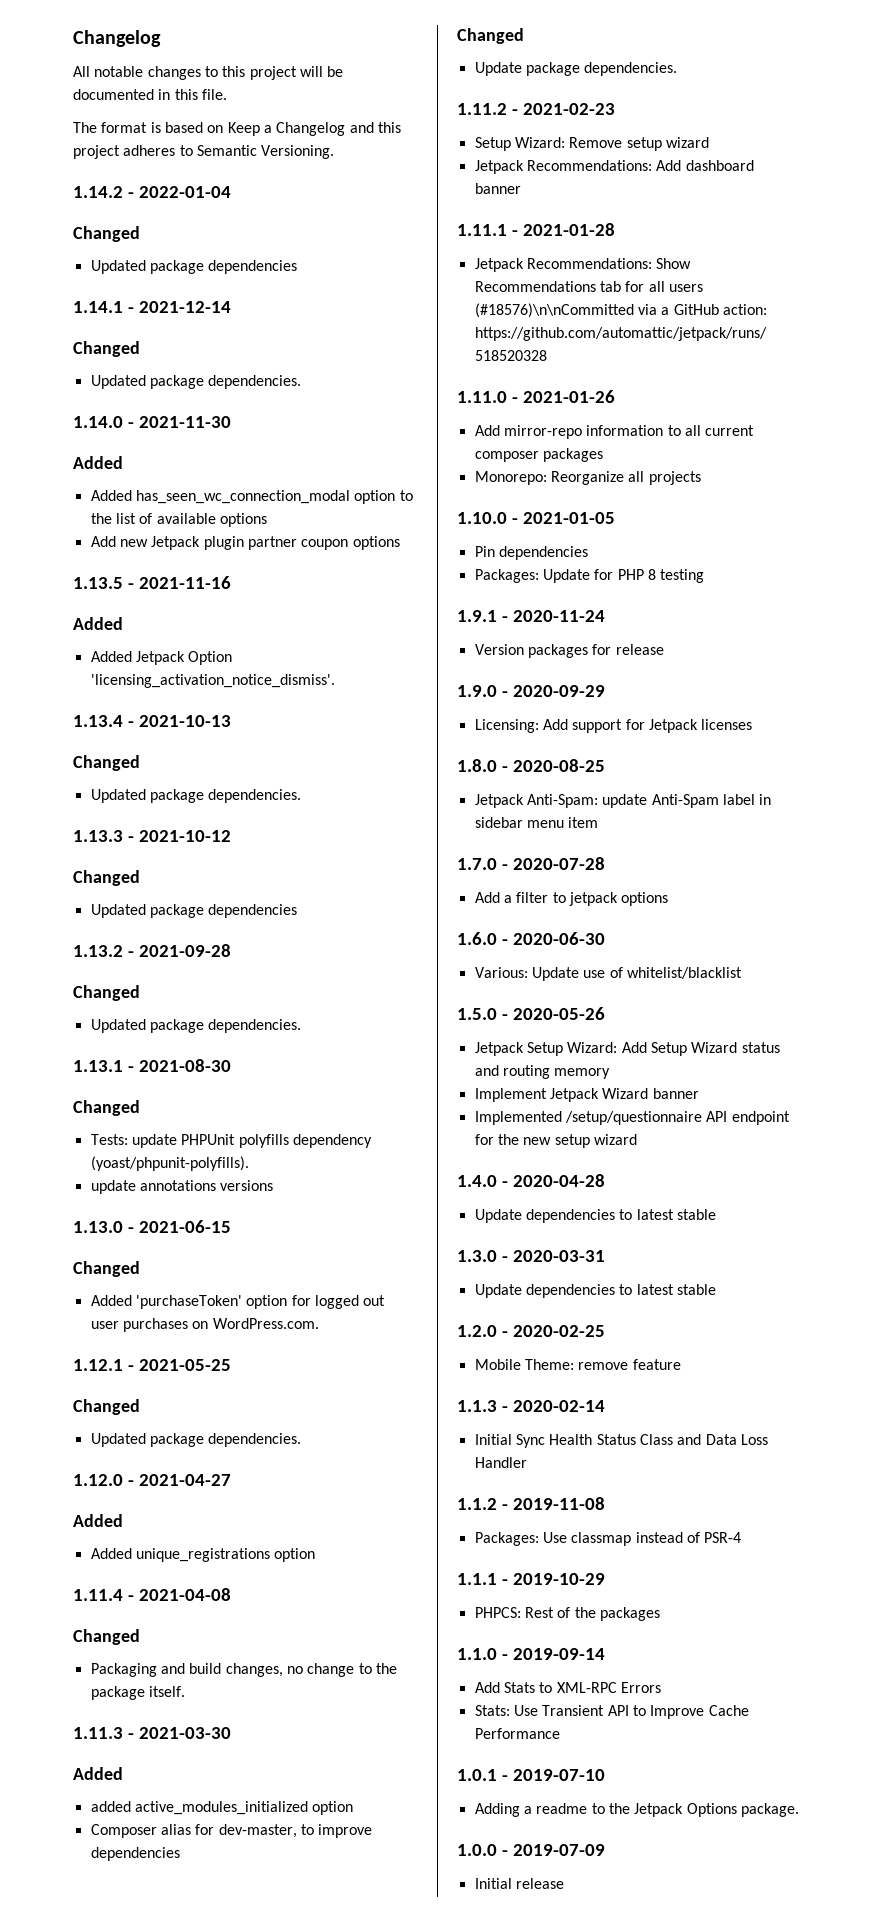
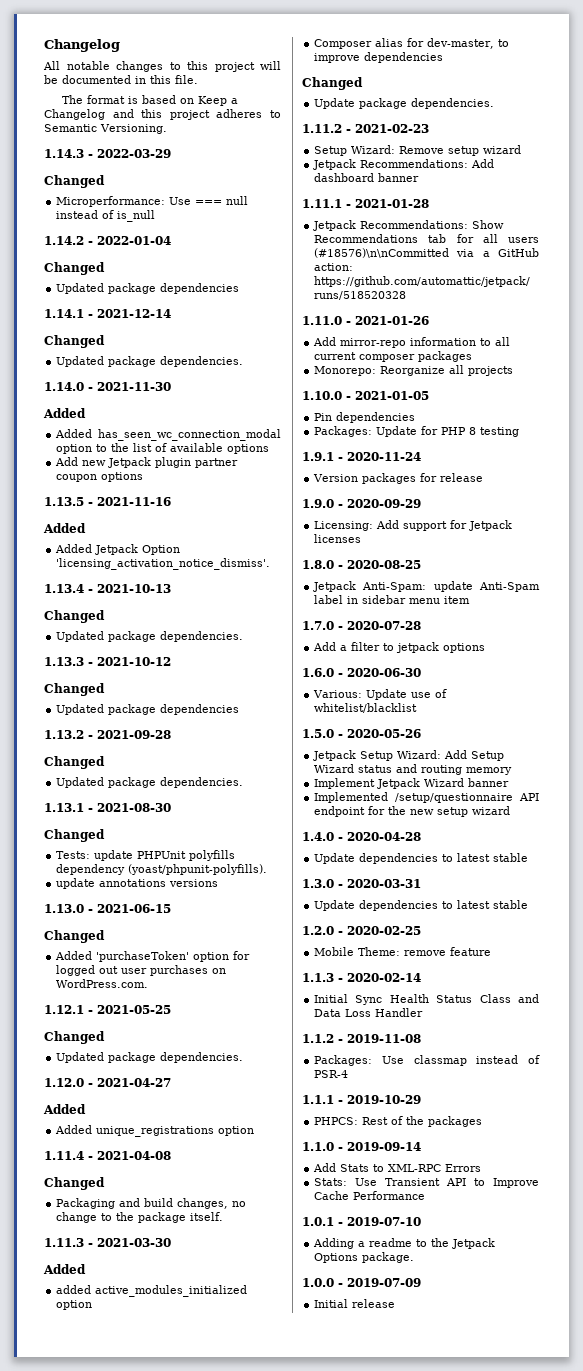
(335, 152) none -> [44,149,171,158] [44,175,105,188] [56,196,249,207] [56,210,156,222] // 1.14.3 - 2022-03-29 // Changed // Microperformance: Use === null instead of is_null

